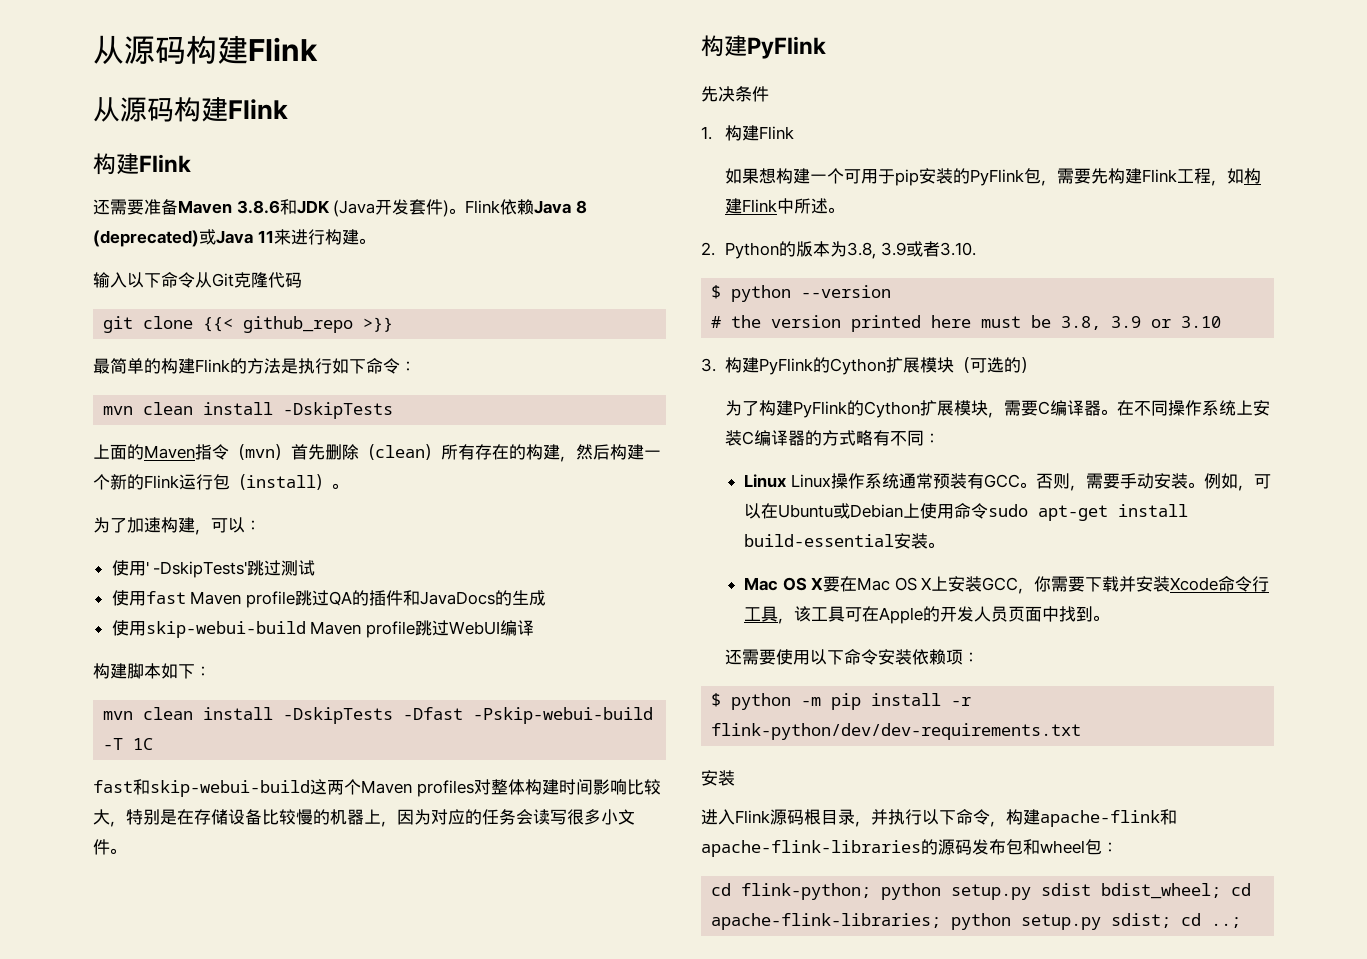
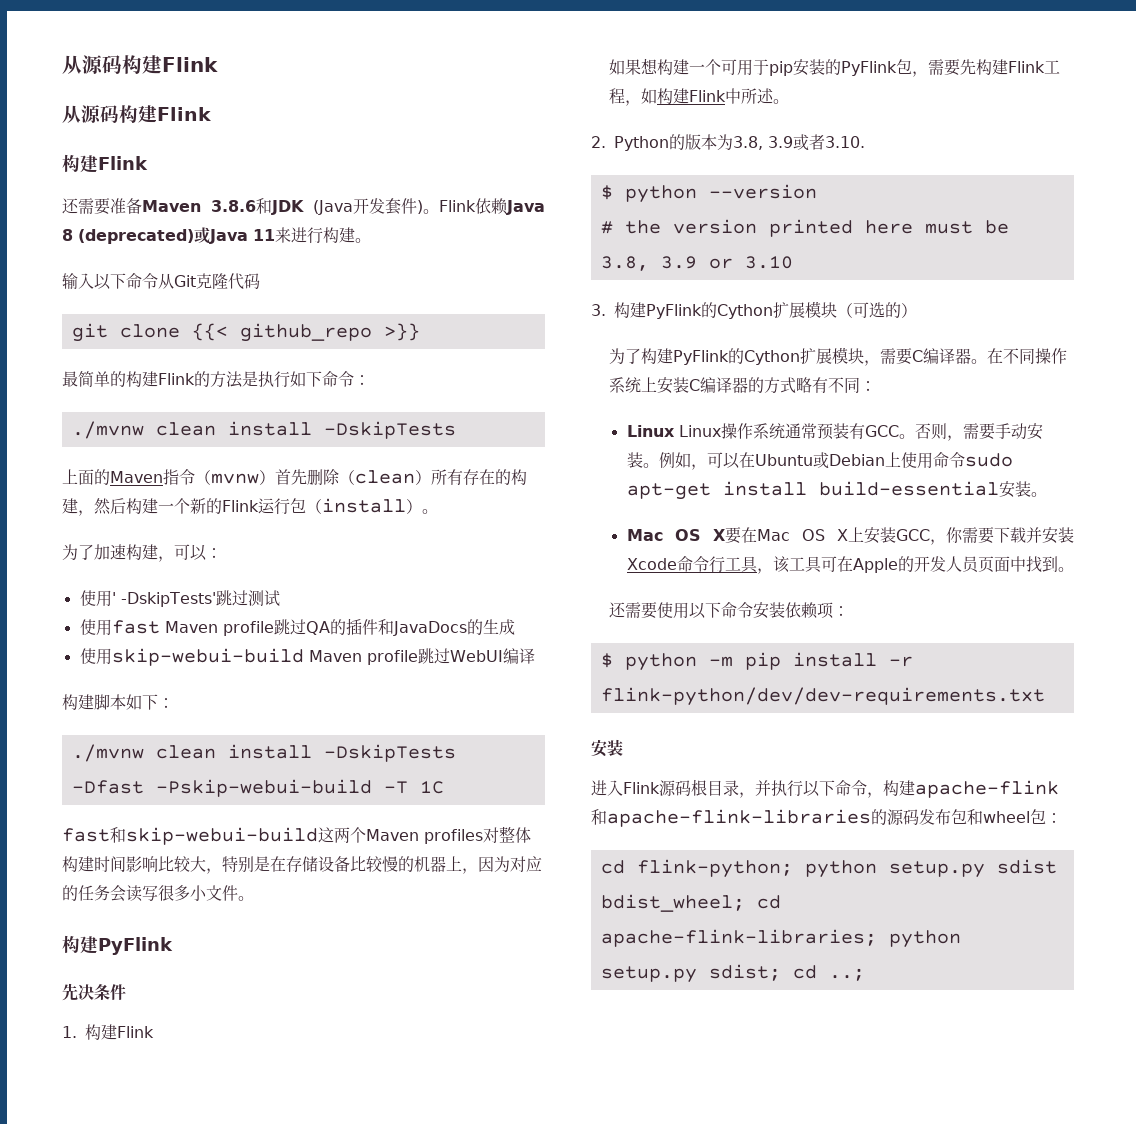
[103,406,134,415] mvn -> [71,421,144,439] ./mvnw
[245,449,275,458] mvn -> [211,473,259,484] mvnw
[103,711,134,720] mvn -> [71,744,144,762] ./mvnw

